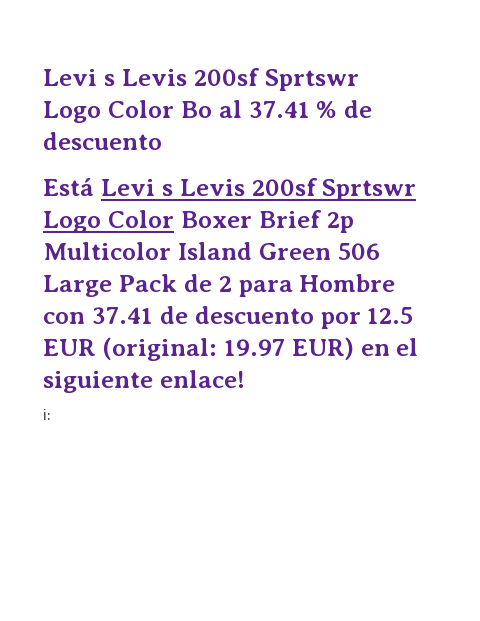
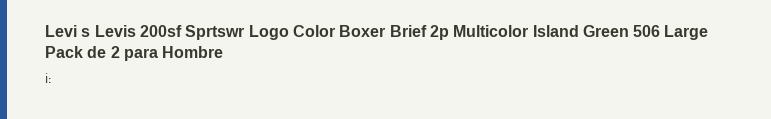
[43,68,359,91] [43,100,373,123] [43,132,162,150] [43,178,417,201] [43,210,174,233] Levi s Levis 200sf Sprtswr Logo Color Bo al 37.41 % de descuento // Está Levi s Levis 200sf Sprtswr Logo Color -> [45,25,335,40] Levi s Levis 200sf Sprtswr Logo Color
[43,306,414,329] [43,337,419,361] [43,370,245,393] con 37.41 de descuento por 12.5 EUR (original: 19.97 EUR) en el siguiente enlace! -> (224, 52) none

